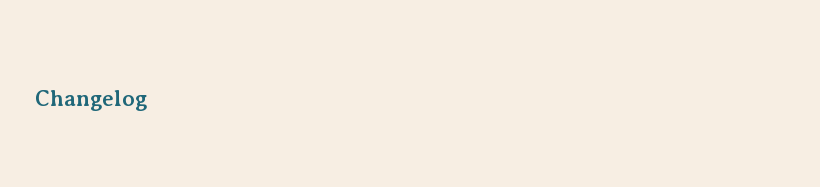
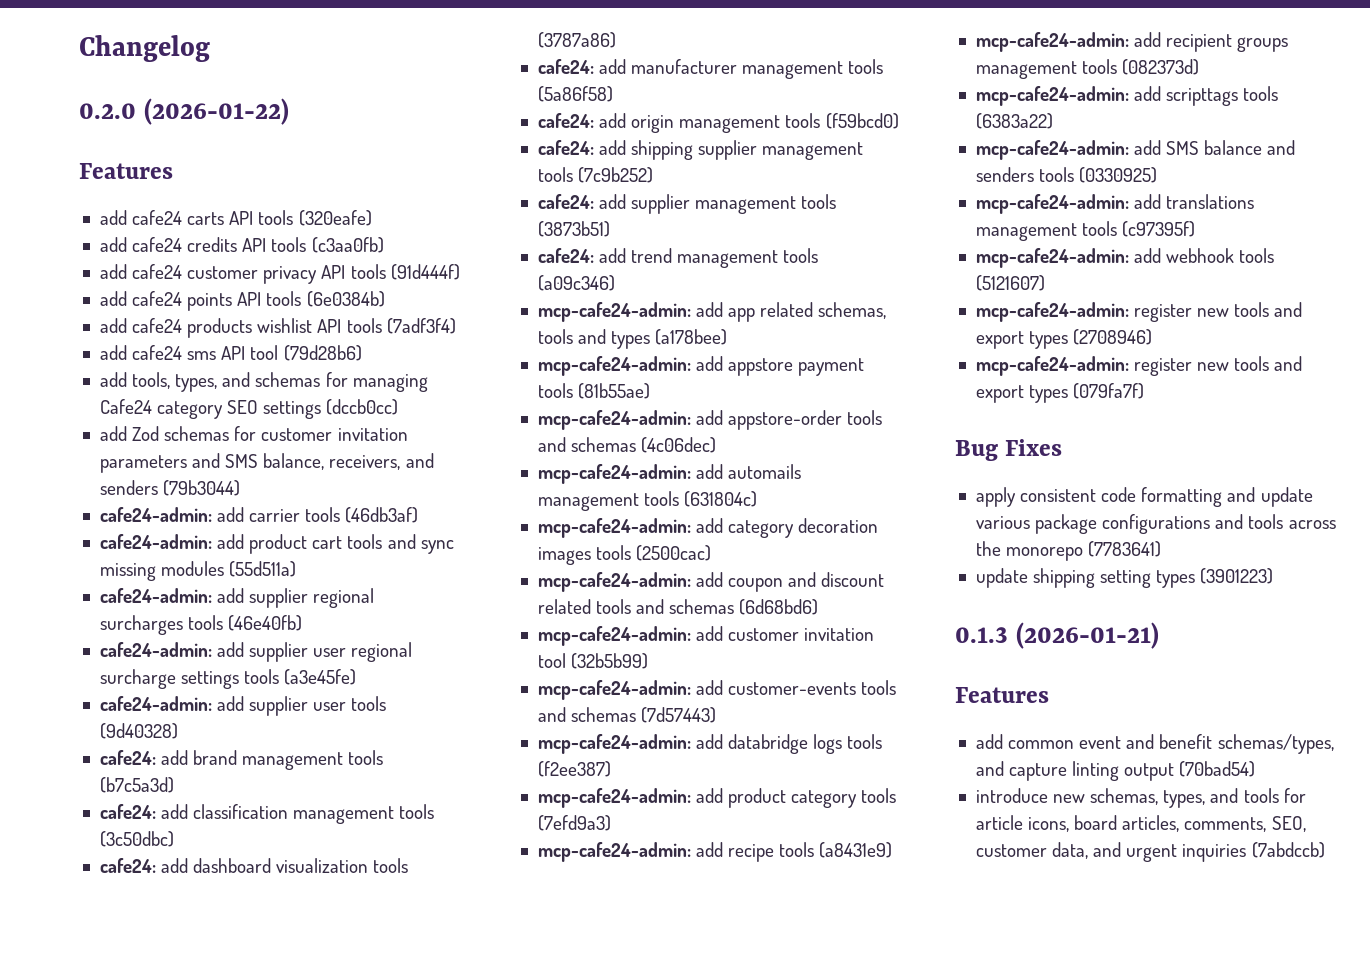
(147, 100) none -> [79,98,289,125] [79,163,173,179] [99,210,372,226] [99,237,384,253] [99,264,460,284] [99,291,385,311] [99,318,456,338] [99,345,362,361] [99,372,428,392] [99,399,399,419] [99,426,408,441] [99,453,434,473] [99,480,241,496] [99,507,419,523] [99,534,454,554] [99,561,297,581] [99,588,375,608] [99,615,303,635] [99,642,413,662] [99,669,357,689] [99,696,387,716] [99,723,178,739] [99,750,384,770] [99,777,174,793] [99,804,435,824] [99,831,174,847] [99,858,409,873] [537,32,616,48] [537,59,884,79] [537,86,613,102] [537,113,899,133] [537,140,864,160] [537,167,654,183] [537,194,837,214] [537,221,610,237] [537,248,819,268] [537,275,615,291] [537,302,887,322] [537,329,728,349] [537,356,865,376] [537,383,651,399] [537,410,883,430] [537,437,717,453] [537,464,802,484] [537,491,758,511] [537,518,879,538] [537,545,712,565] [537,572,885,592] [537,599,819,615] [537,626,875,646] [537,653,649,669] [537,680,897,700] [537,707,717,723] [537,734,883,754] [537,761,611,777] [537,788,897,808] [537,815,611,831] [537,842,893,862] [975,32,1289,52] [975,59,1200,79] [975,86,1279,106] [975,113,1053,129] [975,140,1296,160] [975,167,1158,183] [975,194,1255,214] [975,221,1196,241] [975,248,1275,268] [975,275,1045,291] [975,302,1303,322] [975,329,1153,349] [975,356,1303,376] [975,383,1145,403] [955,439,1063,461] [975,487,1313,507] [975,514,1336,534] [975,541,1162,561] [975,568,1274,588] [955,622,1159,649] [955,687,1049,703] [975,734,1334,754] [975,761,1256,781] [975,788,1306,808] [975,815,1306,832] [975,842,1325,862] // 0.2.0 (2026-01-22) // Features // add cafe24 carts API tools (320eafe) // add cafe24 credits API tools (c3aa0fb) // add cafe24 customer privacy API tools (91d444f) // add cafe24 points API tools (6e0384b) // add cafe24 products wishlist API tools (7adf3f4) // add cafe24 sms API tool (79d28b6) // add tools, types, and schemas for managing Cafe24 category SEO settings (dccb0cc) // add Zod schemas for customer invitation parameters and SMS balance, receivers, and senders (79b3044) // cafe24-admin: add carrier tools (46db3af) // cafe24-admin: add product cart tools and sync missing modules (55d511a) // cafe24-admin: add supplier regional surcharges tools (46e40fb) // cafe24-admin: add supplier user regional surcharge settings tools (a3e45fe) // cafe24-admin: add supplier user tools (9d40328) // cafe24: add brand management tools (b7c5a3d) // cafe24: add classification management tools (3c50dbc) // cafe24: add dashboard visualization tools (3787a86) // cafe24: add manufacturer management tools (5a86f58) // cafe24: add origin management tools (f59bcd0) // cafe24: add shipping supplier management tools (7c9b252) // cafe24: add supplier management tools (3873b51) // cafe24: add trend management tools (a09c346) // mcp-cafe24-admin: add app related schemas, tools and types (a178bee) // mcp-cafe24-admin: add appstore payment tools (81b55ae) // mcp-cafe24-admin: add appstore-order tools and schemas (4c06dec) // mcp-cafe24-admin: add automails management tools (631804c) // mcp-cafe24-admin: add category decoration images tools (2500cac) // mcp-cafe24-admin: add coupon and discount related tools and schemas (6d68bd6) // mcp-cafe24-admin: add customer invitation tool (32b5b99) // mcp-cafe24-admin: add customer-events tools and schemas (7d57443) // mcp-cafe24-admin: add databridge logs tools (f2ee387) // mcp-cafe24-admin: add product category tools (7efd9a3) // mcp-cafe24-admin: add recipe tools (a8431e9) // mcp-cafe24-admin: add recipient groups management tools (082373d) // mcp-cafe24-admin: add scripttags tools (6383a22) // mcp-cafe24-admin: add SMS balance and senders tools (0330925) // mcp-cafe24-admin: add translations management tools (c97395f) // mcp-cafe24-admin: add webhook tools (5121607) // mcp-cafe24-admin: register new tools and export types (2708946) // mcp-cafe24-admin: register new tools and export types (079fa7f) // Bug Fixes // apply consistent code formatting and update various package configurations and tools across the monorepo (7783641) // update shipping setting types (3901223) // 0.1.3 (2026-01-21) // Features // add common event and benefit schemas/types, and capture linting output (70bad54) // introduce new schemas, types, and tools for article icons, board articles, comments, SEO, customer data, and urgent inquiries (7abdccb)

